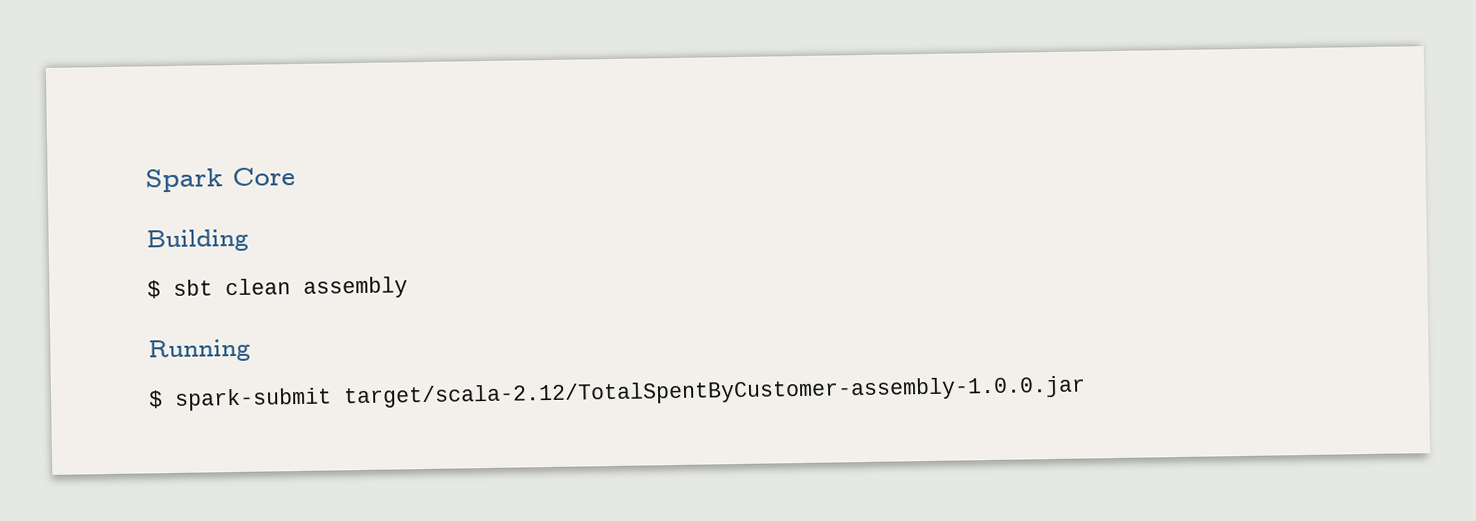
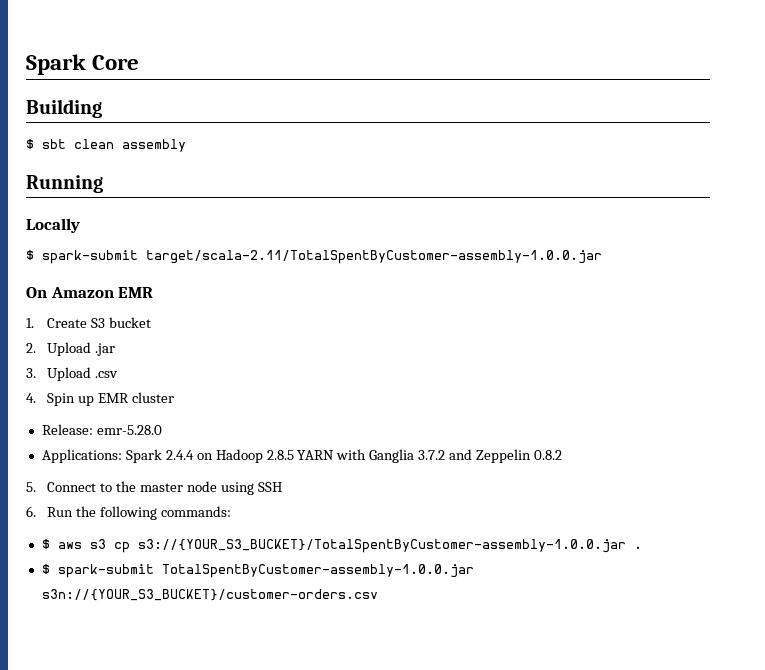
[148,375,1086,411] // $ spark-submit target/scala-2.12/TotalSpentByCustomer-assembly-1.0.0.jar -> [26,218,80,233] [26,250,602,264] [26,287,154,298] [26,317,151,328] [26,342,116,356] [26,367,119,381] [26,392,174,406] [41,424,162,435] [41,449,562,463] [26,481,282,495] [26,506,231,520] [41,539,642,553] [41,564,474,578] [41,589,378,601] // Locally // $ spark-submit target/scala-2.11/TotalSpentByCustomer-assembly-1.0.0.jar // On Amazon EMR // 1. Create S3 bucket // 2. Upload .jar // 3. Upload .csv // 4. Spin up EMR cluster // Release: emr-5.28.0 // Applications: Spark 2.4.4 on Hadoop 2.8.5 YARN with Ganglia 3.7.2 and Zeppelin 0.8.2 // 5. Connect to the master node using SSH // 6. Run the following commands: // $ aws s3 cp s3://{YOUR_S3_BUCKET}/TotalSpentByCustomer-assembly-1.0.0.jar . // $ spark-submit TotalSpentByCustomer-assembly-1.0.0.jar s3n://{YOUR_S3_BUCKET}/customer-orders.csv

